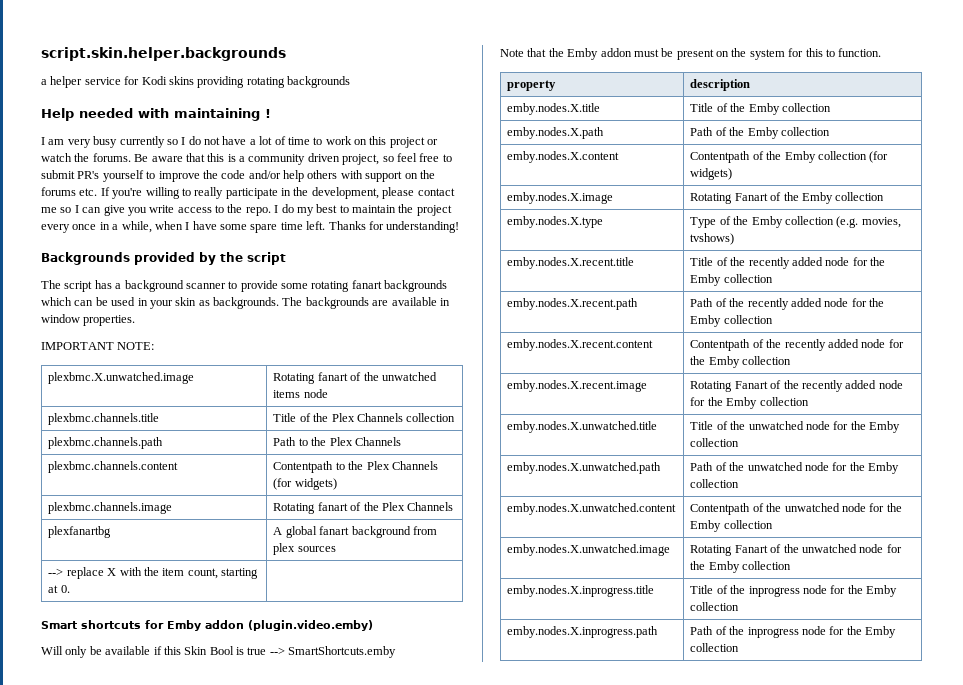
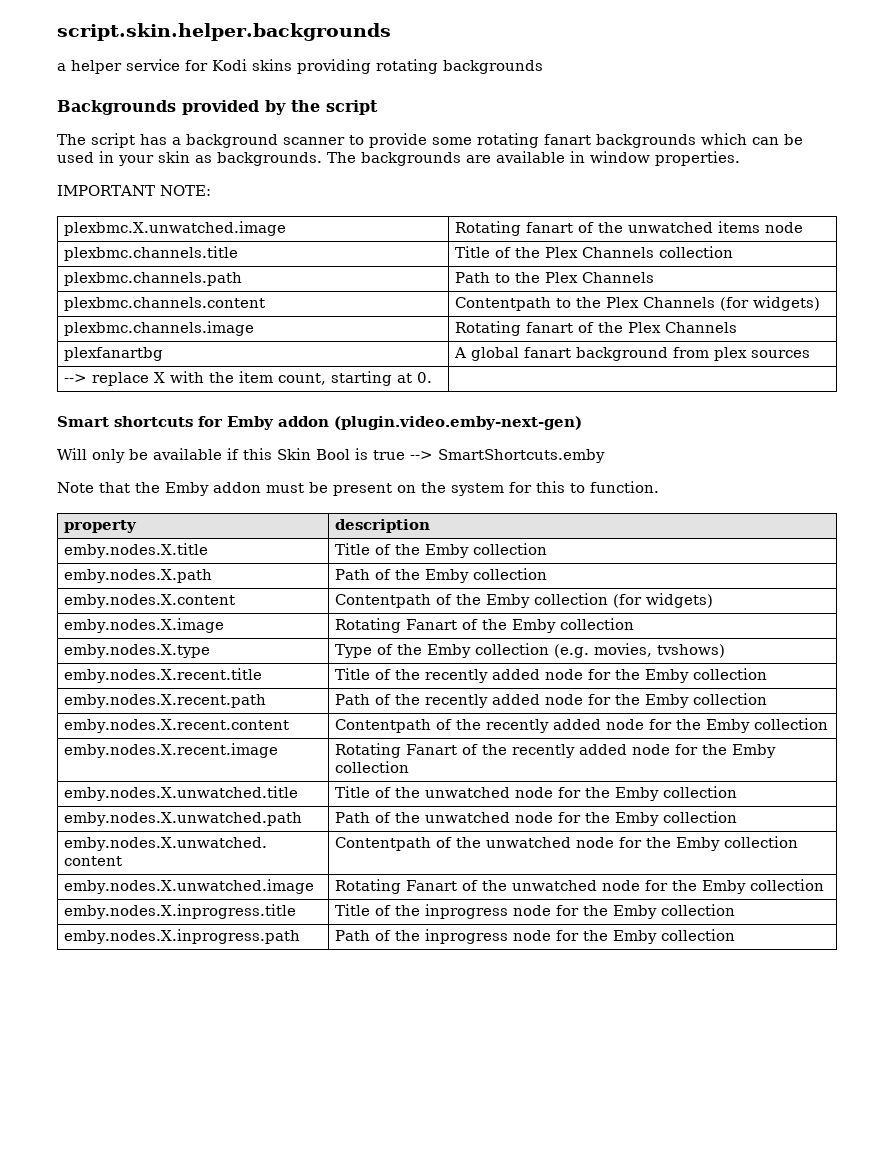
[41,108,271,121] [41,136,439,148] [41,153,452,165] [41,170,435,182] [41,187,455,199] [41,204,452,216] [41,221,460,233] // Help needed with maintaining ! // I am very busy currently so I do not have a lot of time to work on this project or watch the forums. Be aware that this is a community driven project, so feel free to submit PR's yourself to improve the code and/or help others with support on the forums etc. If you're willing to really participate in the development, please contact me so I can give you write access to the repo. I do my best to maintain the project every once in a while, when I have some spare time left. Thanks for understanding! -> (543, 67) none
[248,620,373,631] (plugin.video.emby) -> [334,416,582,430] (plugin.video.emby-next-gen)

